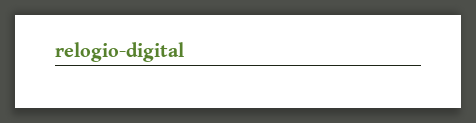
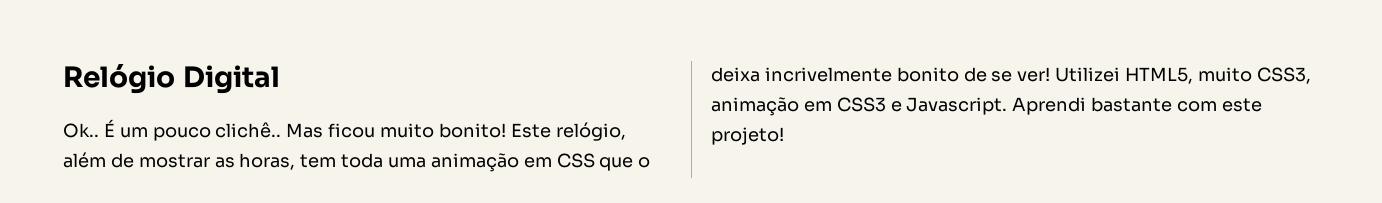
[55,42,184,62] relogio-digital -> [63,64,280,94] [63,119,626,141] [63,152,651,172] [711,67,1311,84] [711,97,1262,116] [711,127,784,145] Relógio Digital // Ok.. É um pouco clichê.. Mas ficou muito bonito! Este relógio, além de mostrar as horas, tem toda uma animação em CSS que o deixa incrivelmente bonito de se ver! Utilizei HTML5, muito CSS3, animação em CSS3 e Javascript. Aprendi bastante com este projeto!

